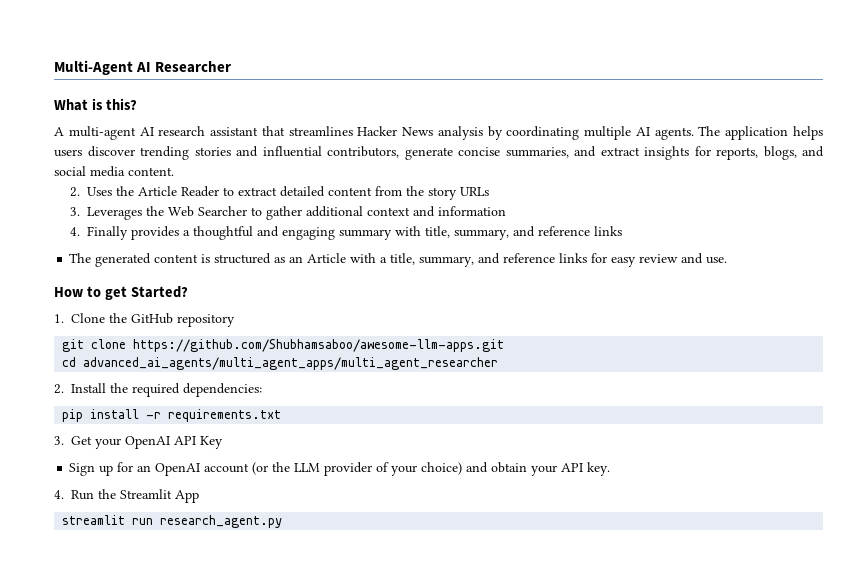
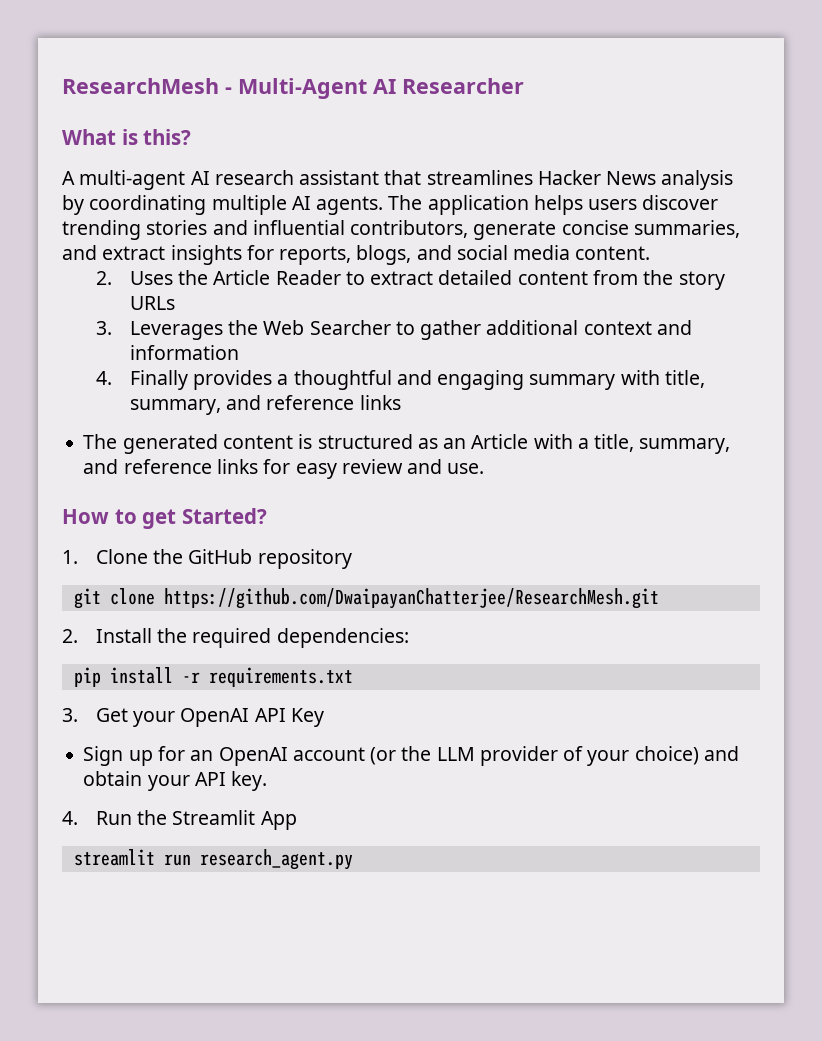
(54, 67) none -> [62,78,232,94] ResearchMesh -
[133,339,505,352] [62,357,499,370] https://github.com/Shubhamsaboo/awesome-llm-apps.git // cd advanced_ai_agents/multi_agent_apps/multi_agent_researcher -> [163,588,659,609] https://github.com/DwaipayanChatterjee/ResearchMesh.git

